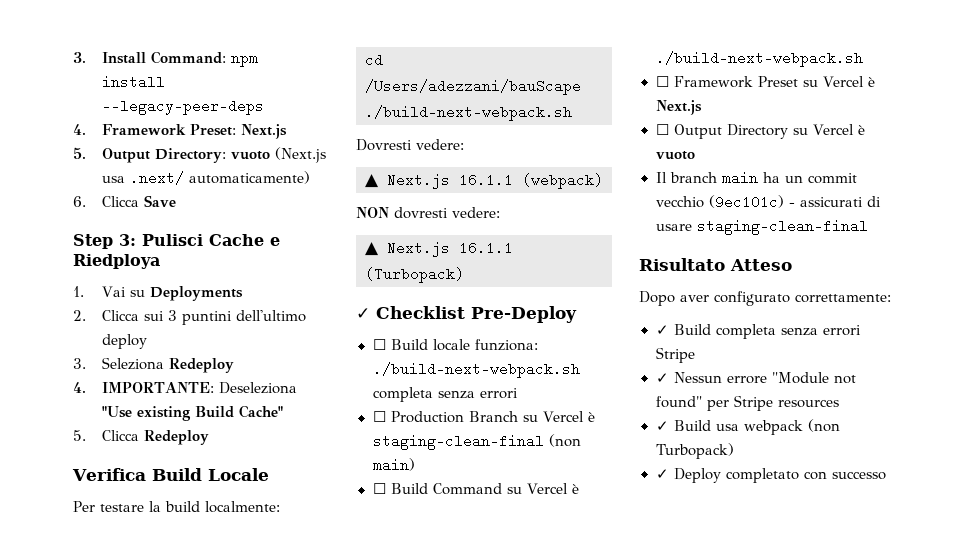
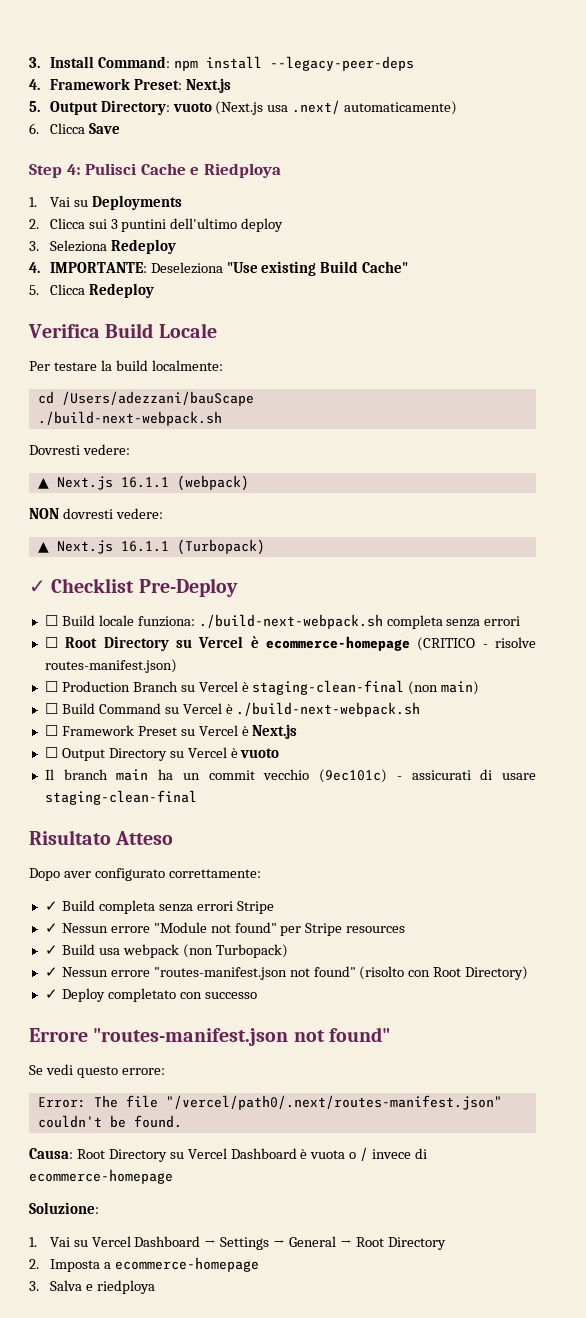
[119,234,136,246] 3: -> [66,164,81,175] 4:
(518, 393) none -> [44,636,537,651] [44,659,177,673] // ☐ Root Directory su Vercel è ecommerce-homepage (CRITICO - risolve routes-manifest.json)
(735, 451) none -> [44,966,529,980] // ✓ Nessun errore "routes-manifest.json not found" (risolto con Root Directory)
(886, 475) none -> [29,1027,390,1046] [29,1064,165,1078] [37,1095,502,1110] [37,1115,182,1128] [29,1147,428,1162] [29,1169,173,1184] [29,1202,99,1214] [29,1236,446,1250] [29,1257,259,1272] [29,1280,155,1294] // Errore "routes-manifest.json not found" // Se vedi questo errore: // Error: The file "/vercel/path0/.next/routes-manifest.json" couldn't be found. // Causa: Root Directory su Vercel Dashboard è vuota o / invece di ecommerce-homepage // Soluzione: // 1. Vai su Vercel Dashboard → Settings → General → Root Directory // 2. Imposta a ecommerce-homepage // 3. Salva e riedploya

